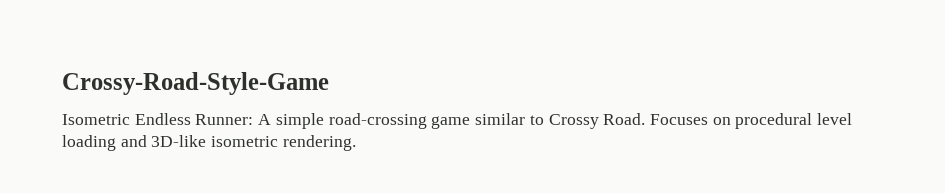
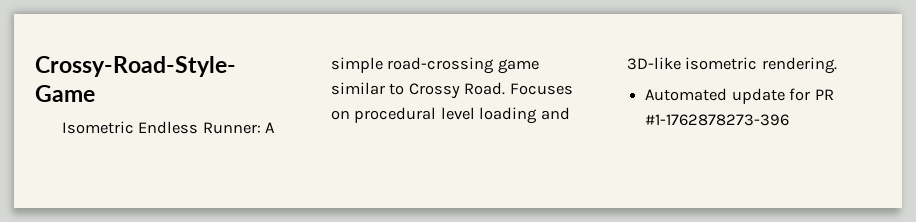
(356, 143) none -> [645,88,834,104] [645,114,790,126] // Automated update for PR #1-1762878273-396

